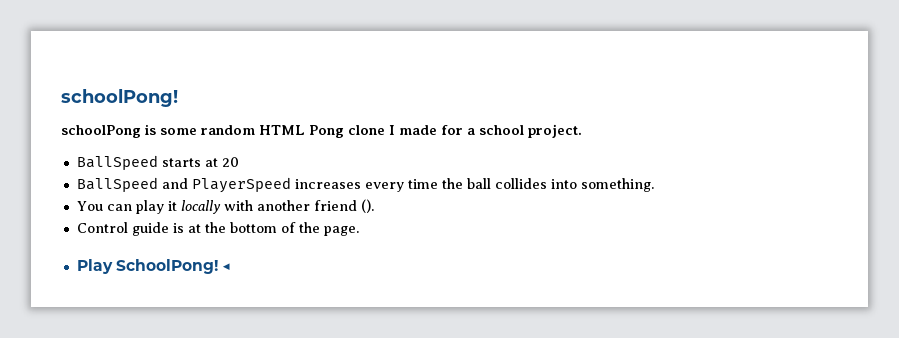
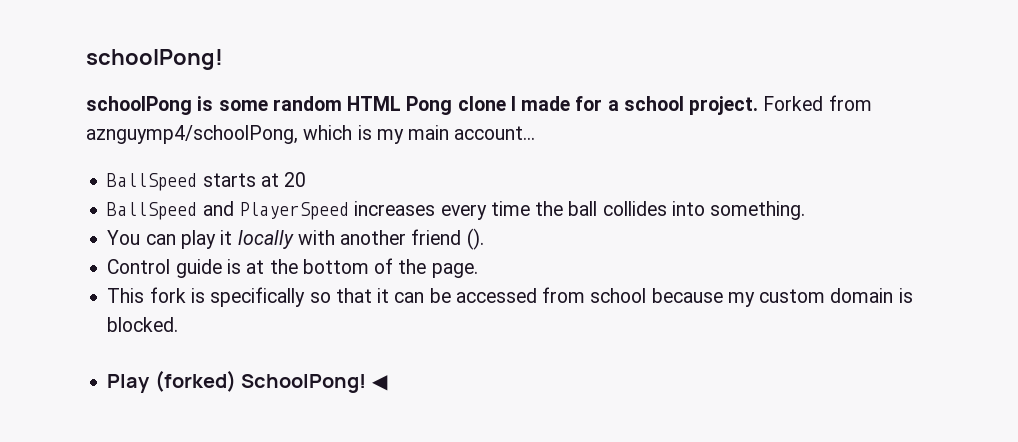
(582, 131) none -> [763,95,872,111] [86,125,536,144] Forked from aznguymp4/schoolPong, which is my main account...
(359, 231) none -> [107,287,913,307] [107,317,179,332] // This fork is specifically so that it can be accessed from school because my custom domain is blocked.
(113, 266) none -> [154,370,236,392] (forked)

